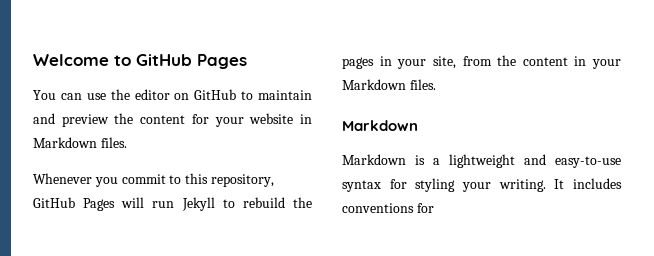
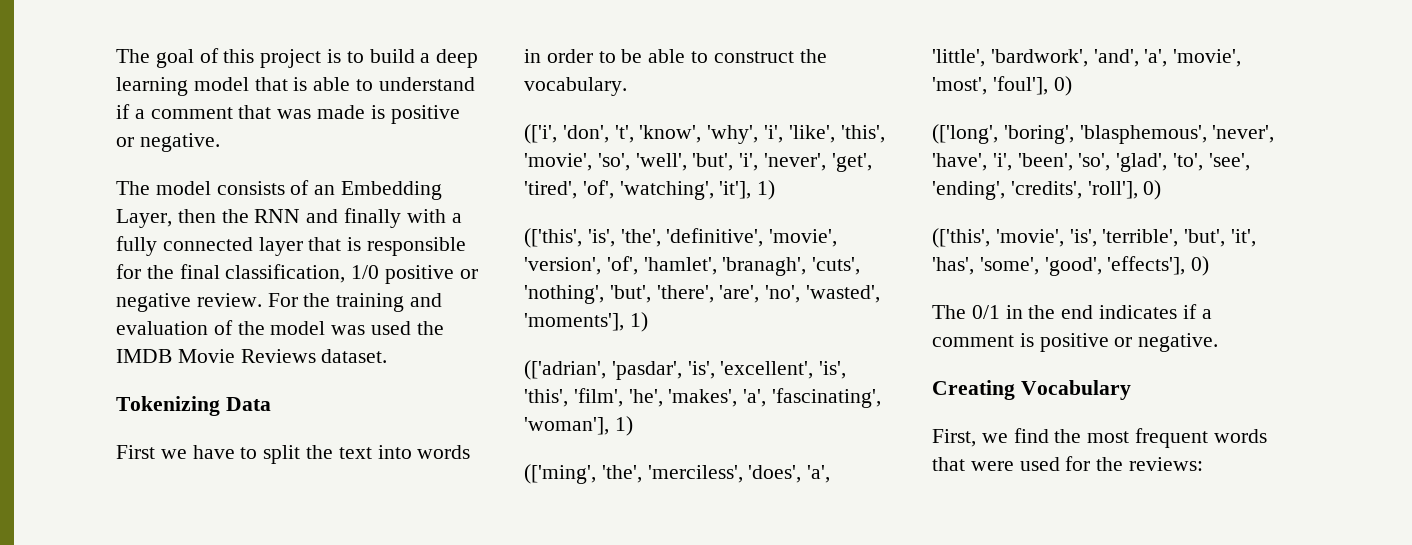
[33,54,247,69] [33,89,312,100] [33,113,312,127] [33,137,127,148] [33,173,274,187] [33,197,312,211] [342,55,621,69] [342,79,436,90] [342,120,418,131] [342,154,621,168] [342,178,622,192] [342,203,434,213] Welcome to GitHub Pages // You can use the editor on GitHub to maintain and preview the content for your website in Markdown files. // Whenever you commit to this repository, GitHub Pages will run Jekyll to rebuild the pages in your site, from the content in your Markdown files. // Markdown // Markdown is a lightweight and easy-to-use syntax for styling your writing. It includes conventions for -> [116,48,479,68] [116,77,475,96] [116,104,460,124] [116,133,220,152] [116,180,443,200] [116,208,462,228] [116,236,467,256] [116,264,478,284] [116,293,443,312] [116,320,444,335] [116,349,388,363] [116,396,271,416] [116,445,471,464] [524,49,827,63] [524,77,627,96] [524,124,885,144] [524,153,872,172] [524,180,776,200] [524,228,838,248] [524,256,861,276] [524,285,881,304] [524,312,648,332] [524,360,847,380] [524,388,882,408] [524,416,633,436] [524,464,831,484] [932,49,1242,67] [932,76,1072,96] [932,124,1275,144] [932,153,1250,172] [932,180,1162,200] [932,228,1257,248] [932,256,1210,276] [932,304,1212,319] [932,333,1219,352] [932,380,1131,400] [932,428,1267,448] [932,456,1204,471] The goal of this project is to build a deep learning model that is able to understand if a comment that was made is positive or negative. // The model consists of an Embedding Layer, then the RNN and finally with a fully connected layer that is responsible for the final classification, 1/0 positive or negative review. For the training and evaluation of the model was used the IMDB Movie Reviews dataset. // Tokenizing Data // First we have to split the text into words in order to be able to construct the vocabulary. // (['i', 'don', 't', 'know', 'why', 'i', 'like', 'this', 'movie', 'so', 'well', 'but', 'i', 'never', 'get', 'tired', 'of', 'watching', 'it'], 1) // (['this', 'is', 'the', 'definitive', 'movie', 'version', 'of', 'hamlet', 'branagh', 'cuts', 'nothing', 'but', 'there', 'are', 'no', 'wasted', 'moments'], 1) // (['adrian', 'pasdar', 'is', 'excellent', 'is', 'this', 'film', 'he', 'makes', 'a', 'fascinating', 'woman'], 1) // (['ming', 'the', 'merciless', 'does', 'a', 'little', 'bardwork', 'and', 'a', 'movie', 'most', 'foul'], 0) // (['long', 'boring', 'blasphemous', 'never', 'have', 'i', 'been', 'so', 'glad', 'to', 'see', 'ending', 'credits', 'roll'], 0) // (['this', 'movie', 'is', 'terrible', 'but', 'it', 'has', 'some', 'good', 'effects'], 0) // The 0/1 in the end indicates if a comment is positive or negative. // Creating Vocabulary // First, we find the most frequent words that were used for the reviews:

